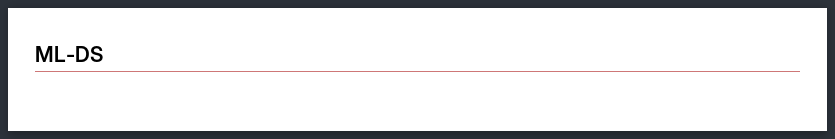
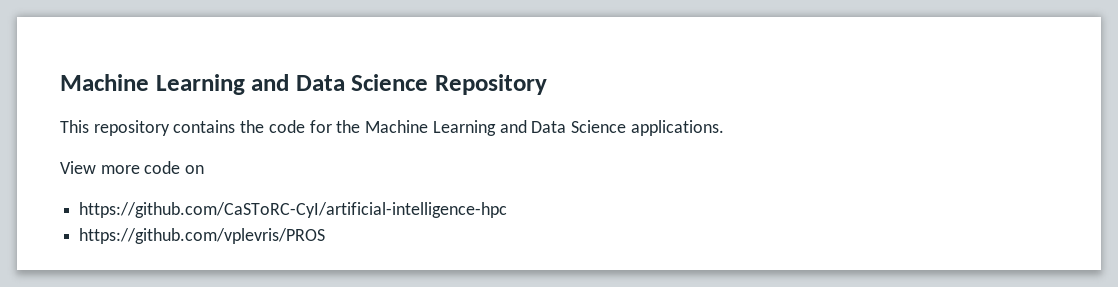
[35,46,103,62] ML-DS -> [60,74,548,95] [60,120,724,136] [60,161,205,174] [79,202,508,218] [79,228,326,244] Machine Learning and Data Science Repository // This repository contains the code for the Machine Learning and Data Science applications. // View more code on // https://github.com/CaSToRC-CyI/artificial-intelligence-hpc // https://github.com/vplevris/PROS

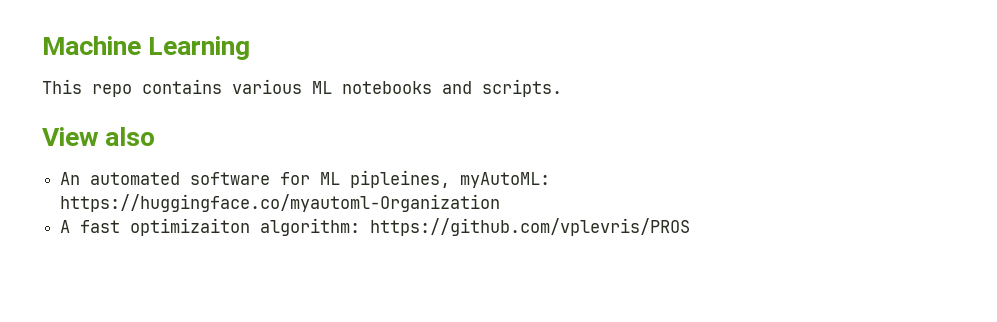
[60,74,548,95] [60,120,724,136] [60,161,205,174] [79,202,508,218] Machine Learning and Data Science Repository // This repository contains the code for the Machine Learning and Data Science applications. // View more code on // https://github.com/CaSToRC-CyI/artificial-intelligence-hpc // -> [42,36,251,60] [42,79,562,97] [42,127,156,146] [60,170,551,188] [60,194,501,212] [60,218,361,236] Machine Learning // This repo contains various ML notebooks and scripts. // View also // An automated software for ML pipleines, myAutoML: https://huggingface.co/myautoml-Organization // A fast optimizaiton algorithm:

